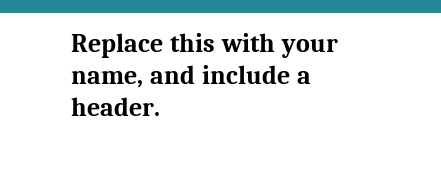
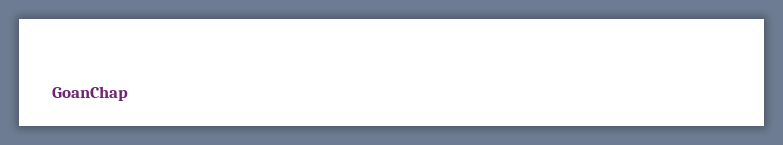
[71,33,338,58] [71,65,311,88] [71,97,160,116] Replace this with your name, and include a header. -> [52,86,128,101] GoanChap

